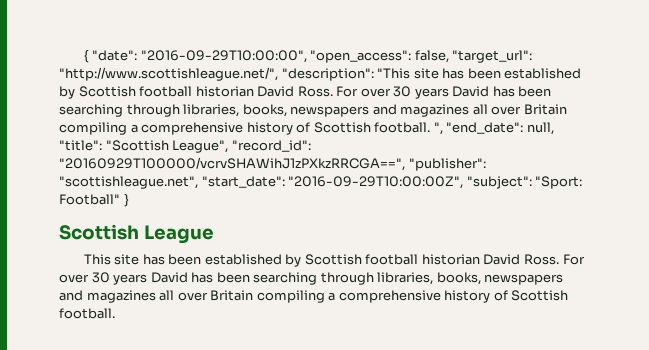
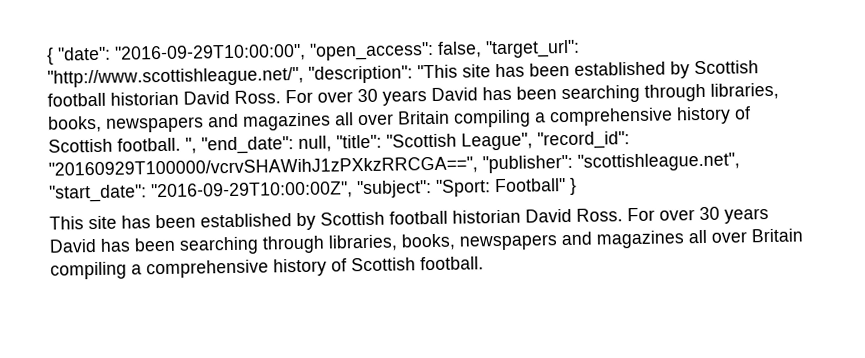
[59,224,214,244] // Scottish League -> (577, 186) none

